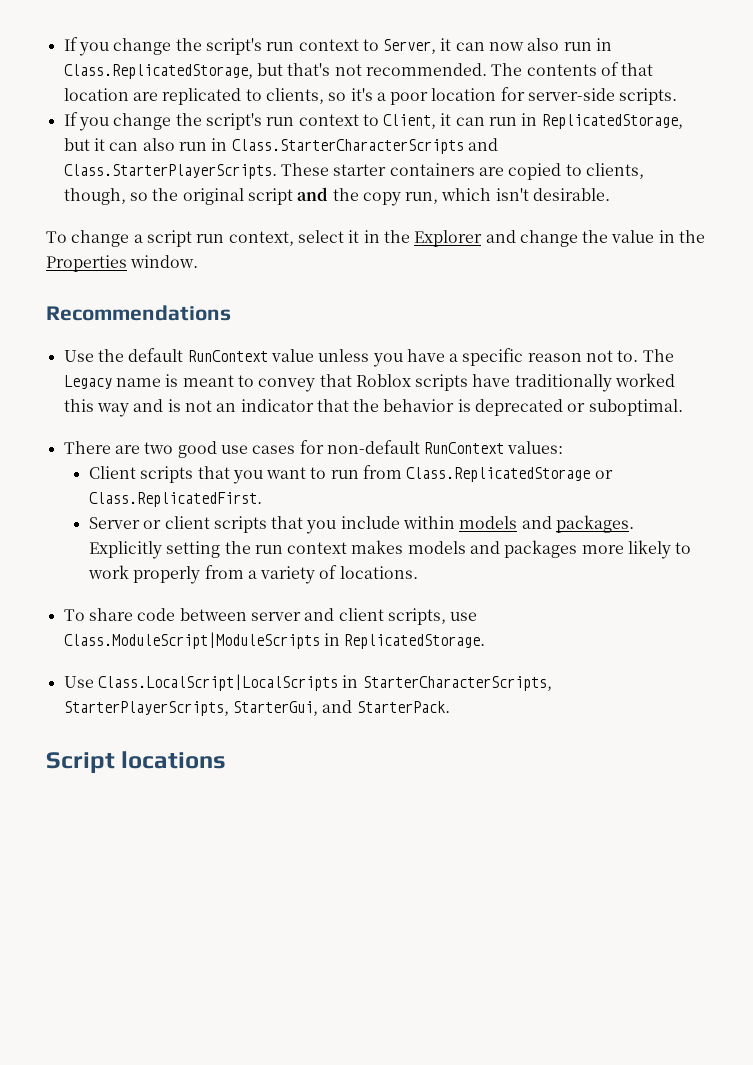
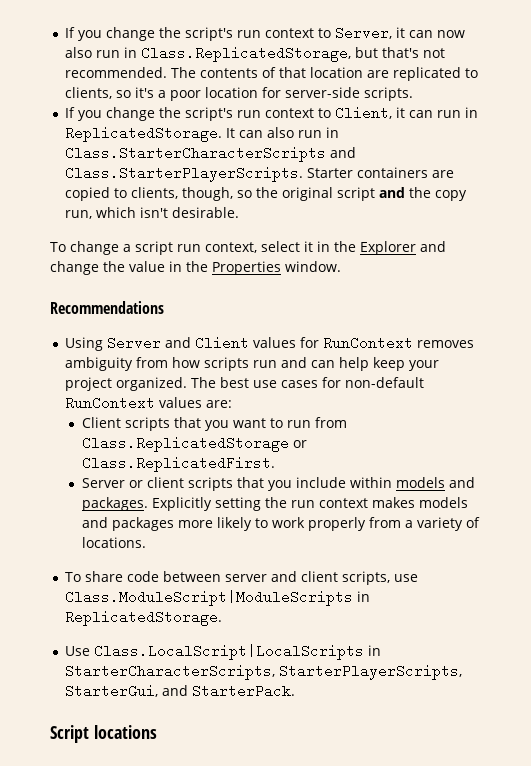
[541,114,683,129] [63,138,105,151] ReplicatedStorage, but it -> [65,126,236,142] ReplicatedStorage. It
[280,163,387,176] These starter -> [307,168,354,178] Starter
[63,348,674,367] [63,373,676,392] [63,399,683,417] [63,441,217,458] Use the default RunContext value unless you have a specific reason not to. The Legacy name is meant to convey that Roblox scripts have traditionally worked this way and is not an indicator that the behavior is deprecated or suboptimal. // There are two good -> [65,336,475,351] [65,357,440,371] [65,377,250,391] Using Server and Client values for RunContext removes ambiguity from how scripts run and can help keep your project organized. The best
[507,441,564,454] values: -> [159,397,233,408] values are:

